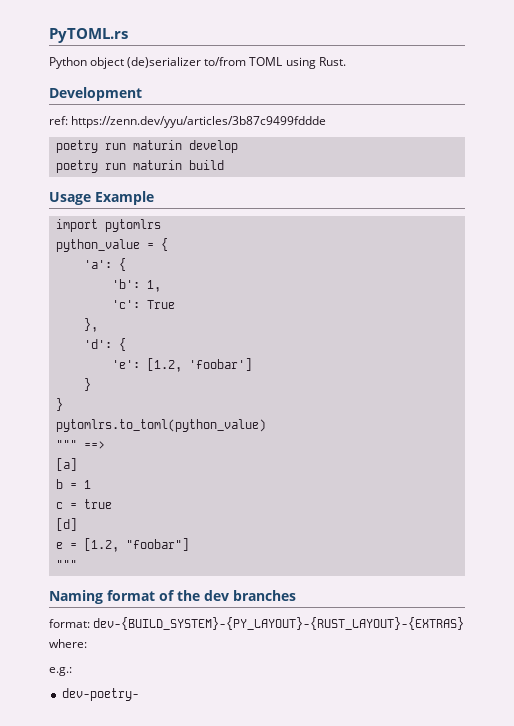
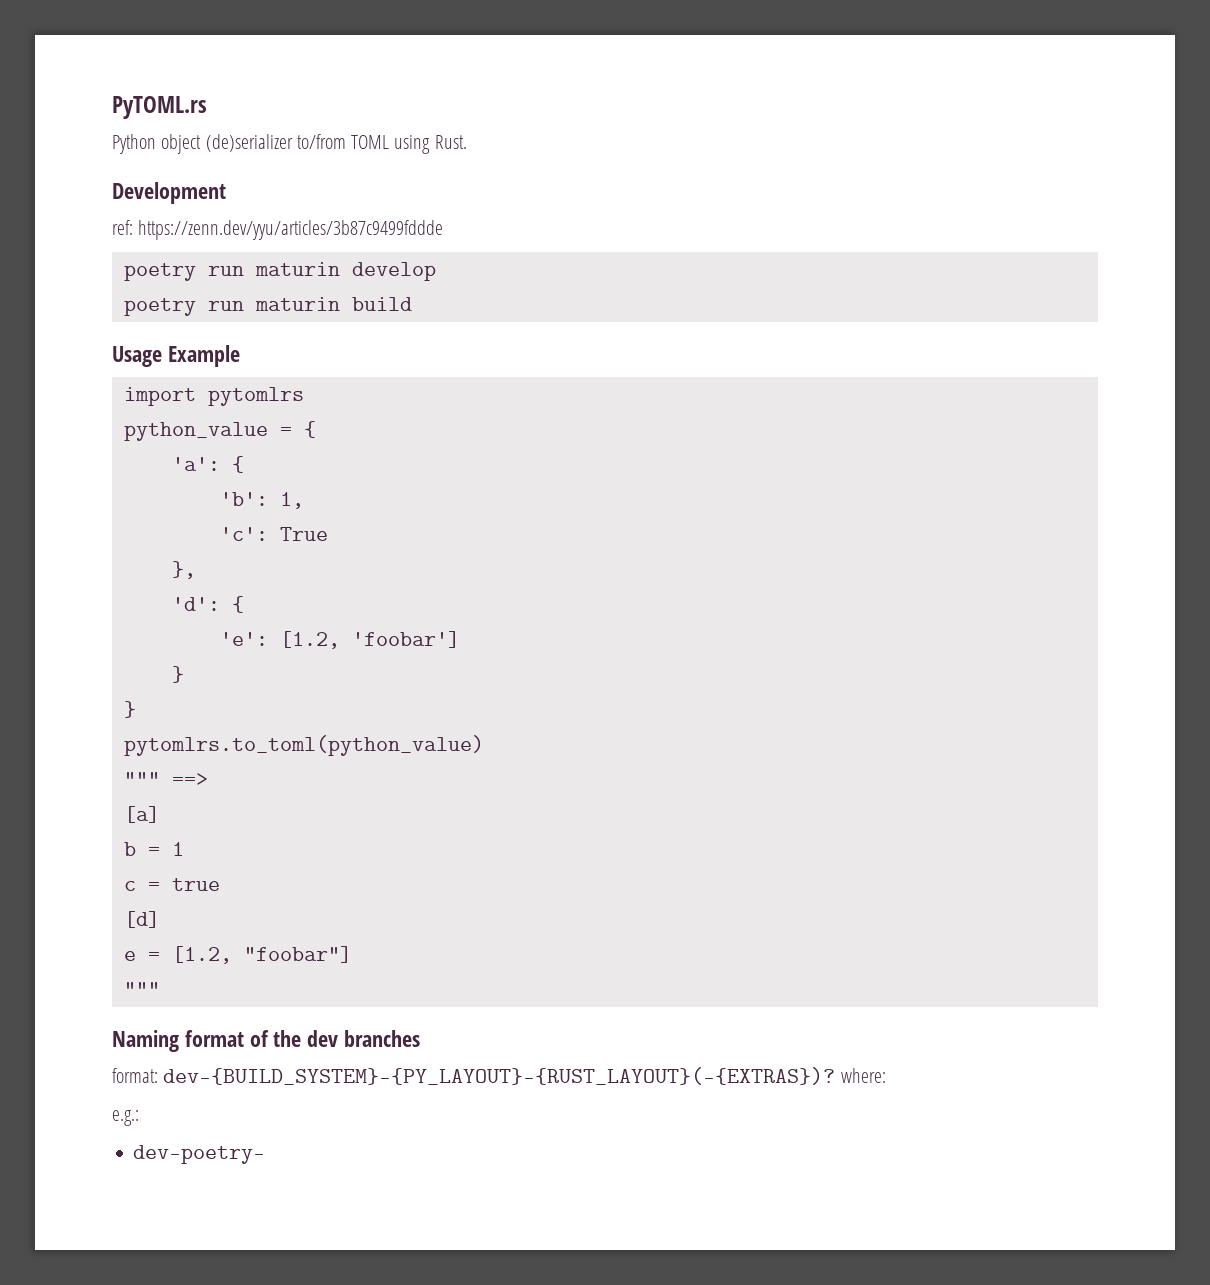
[93,617,465,630] dev-{BUILD_SYSTEM}-{PY_LAYOUT}-{RUST_LAYOUT}-{EXTRAS} -> [163,1067,836,1085] dev-{BUILD_SYSTEM}-{PY_LAYOUT}-{RUST_LAYOUT}(-{EXTRAS})?

